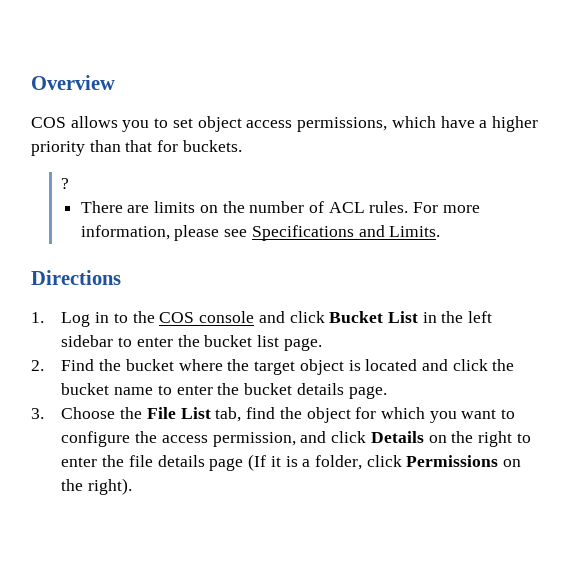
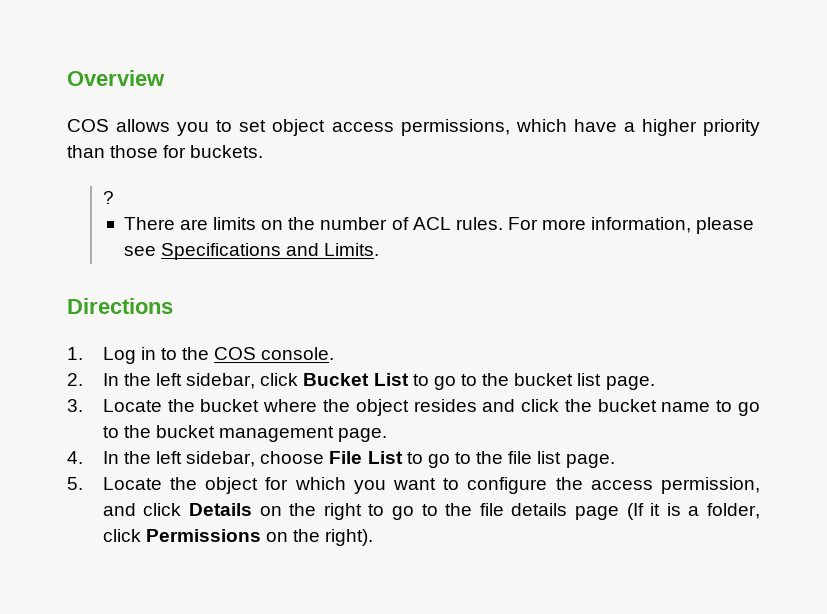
[125,140,153,152] that -> [110,145,159,158] those
[199,311,493,323] [61,335,173,347] console and click Bucket List in the left sidebar to enter -> [261,347,335,360] [67,373,477,390] console. // 2. In the left sidebar, click Bucket List to go to
[31,359,95,371] 2. Find -> [67,399,162,412] 3. Locate
[254,359,418,375] target object is located -> [355,399,477,416] object resides
[176,383,387,399] [31,407,276,422] enter the bucket details page. // 3. Choose the File List tab, find -> [738,402,760,416] [102,425,388,442] [67,451,615,468] [67,477,162,490] go to the bucket management page. // 4. In the left sidebar, choose File List to go to the file list page. // 5. Locate
[61,457,98,467] enter -> [392,504,438,520] go to

